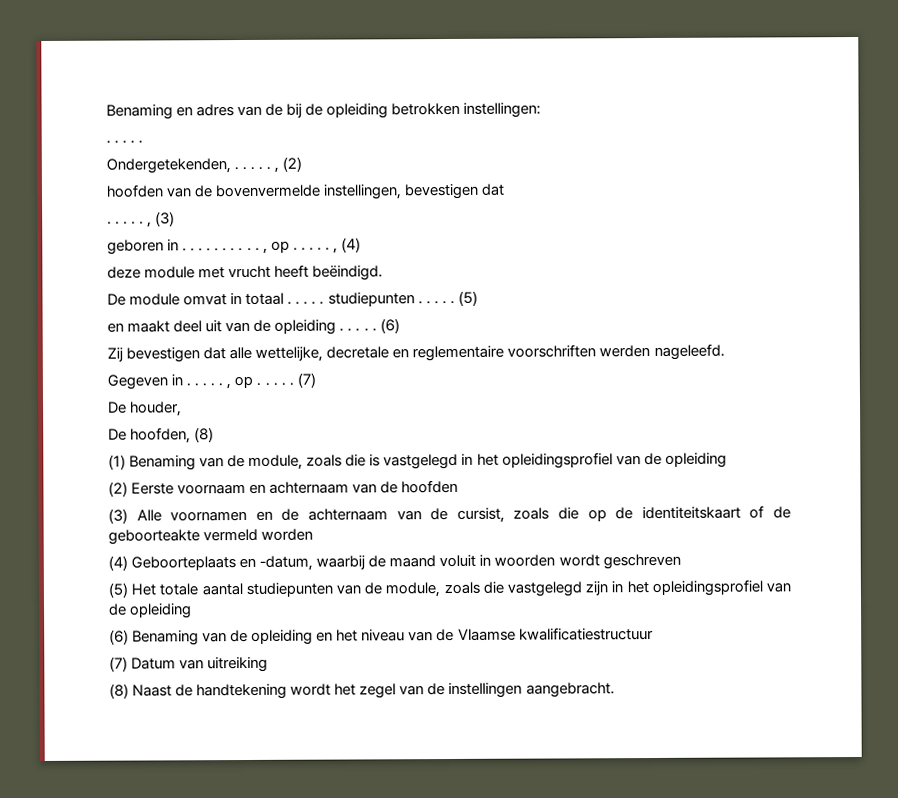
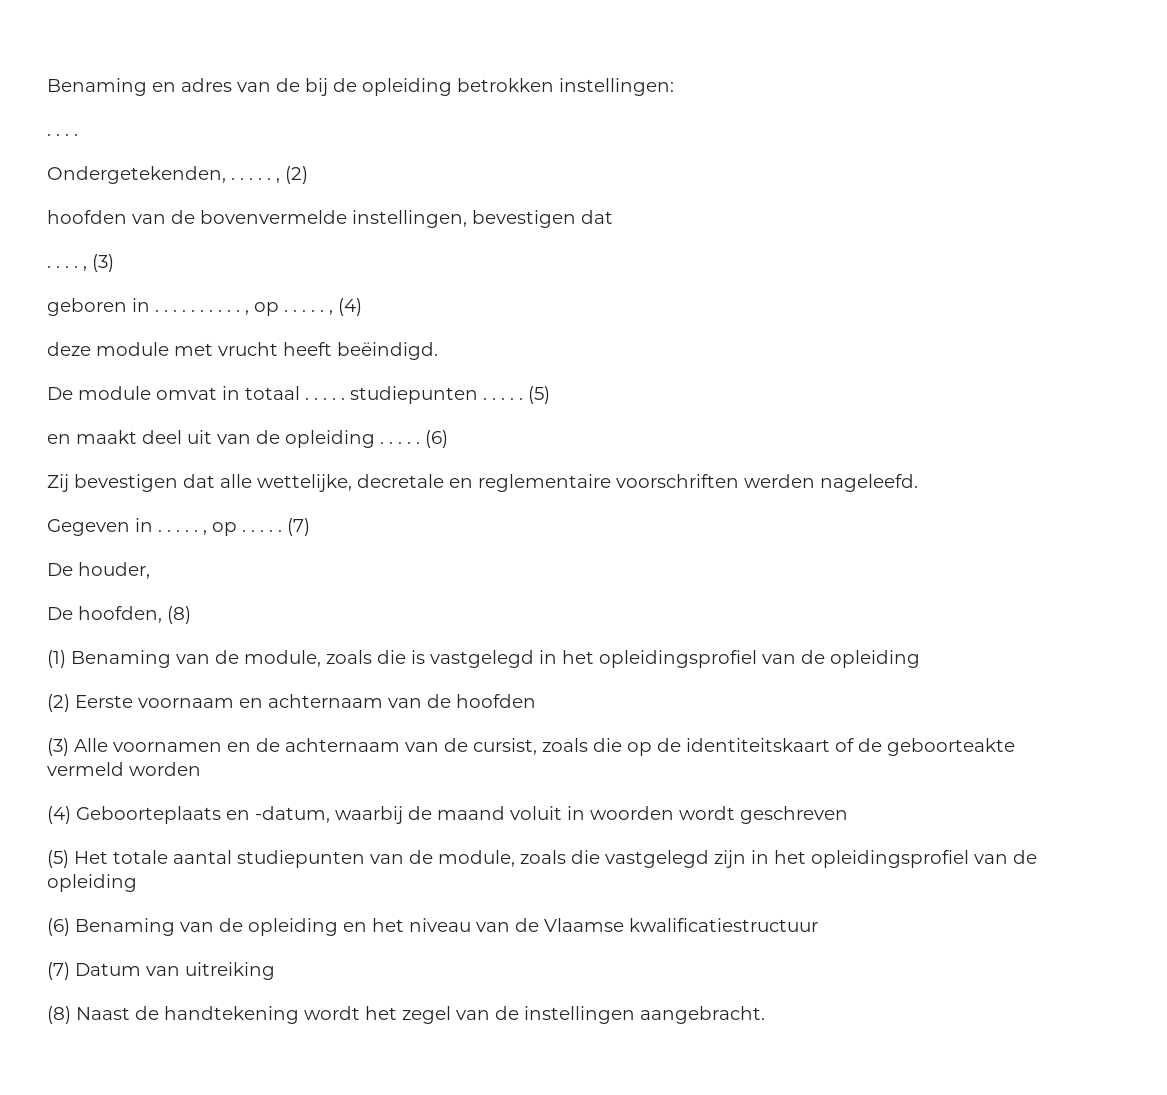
[138,140,144,144] . -> (78, 134) none
[139,221,145,225] . -> (78, 266) none

